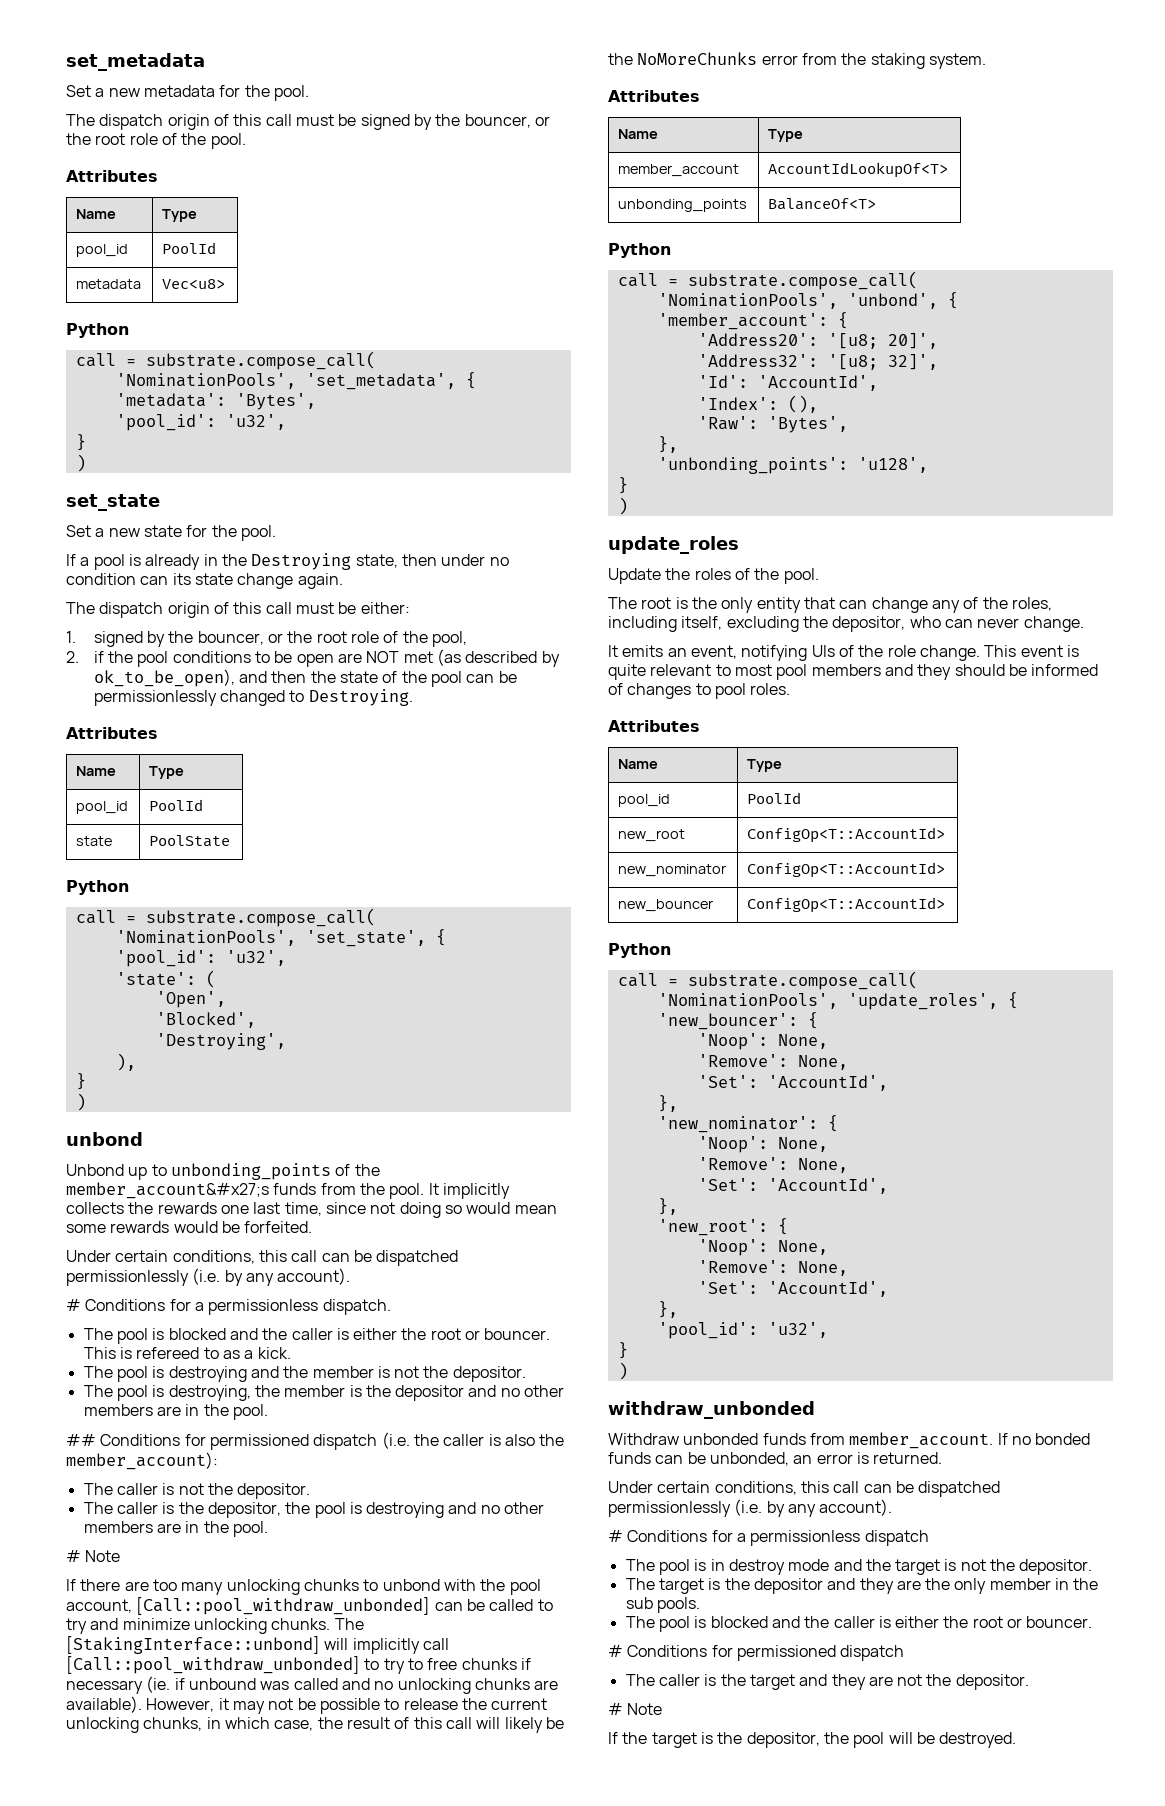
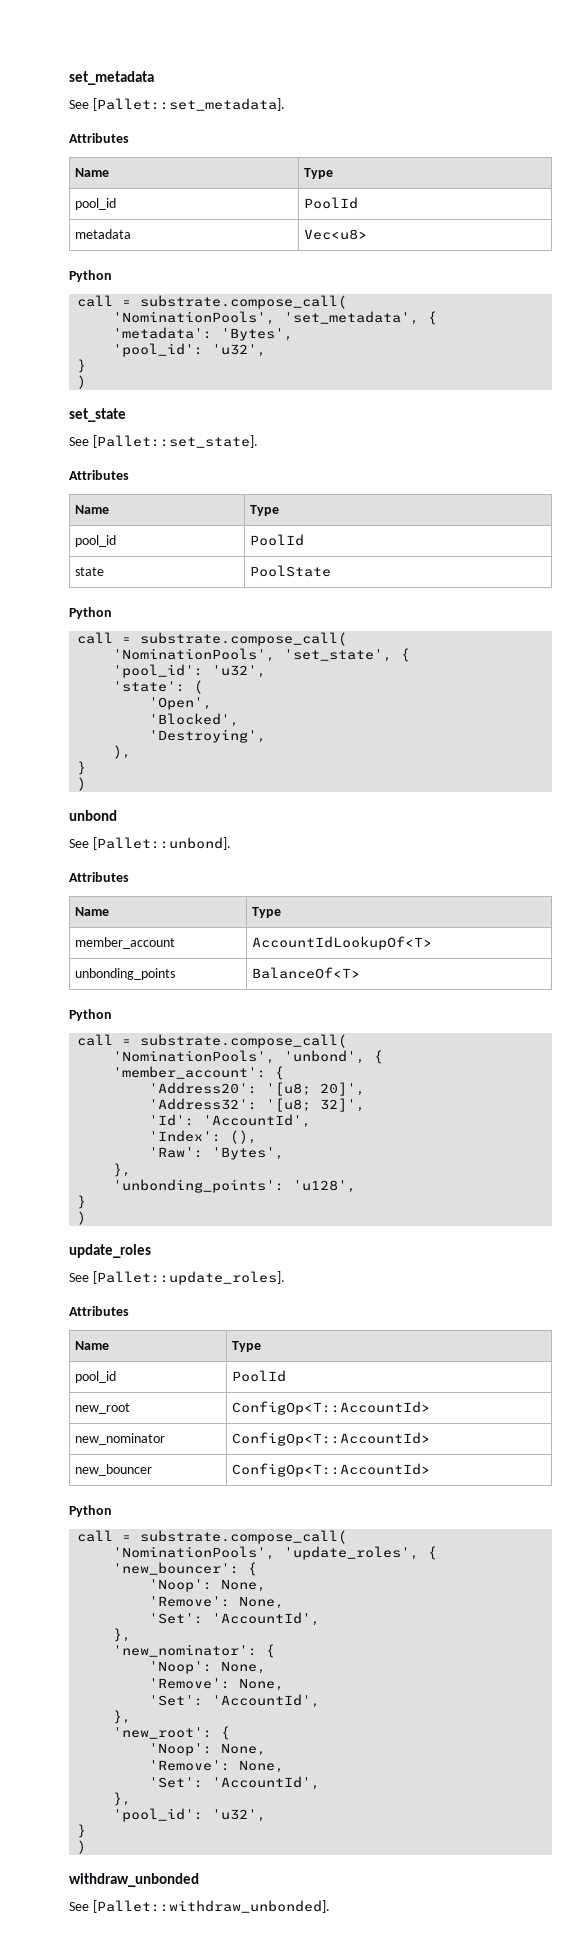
[66,85,309,101] [66,114,550,130] [66,133,246,149] Set a new metadata for the pool. // The dispatch origin of this call must be signed by the bouncer, or the root role of the pool. -> [69,98,285,111] See [Pallet::set_metadata].
[66,525,276,541] [66,553,509,570] [66,573,343,589] [66,602,410,618] [66,631,467,647] [66,649,560,667] [93,669,517,687] [93,689,413,706] Set a new state for the pool. // If a pool is already in the Destroying state, then under no condition can its state change again. // The dispatch origin of this call must be either: // 1. signed by the bouncer, or the root role of the pool, // 2. if the pool conditions to be open are NOT met (as described by ok_to_be_open), and then the state of the pool can be permissionlessly changed to Destroying. -> [69,435,258,448] See [Pallet::set_state].
[66,1163,380,1180] [66,1182,510,1199] [66,1202,557,1218] [66,1221,313,1233] [66,1250,459,1266] [66,1268,351,1286] [66,1299,391,1315] [83,1328,551,1344] [83,1347,291,1359] [83,1366,526,1382] [83,1385,565,1401] [83,1404,268,1420] [66,1432,565,1450] [66,1452,218,1470] [83,1483,311,1499] [83,1502,545,1518] [83,1521,268,1537] [66,1550,121,1562] [66,1579,541,1595] [66,1597,553,1615] [66,1618,364,1634] [66,1636,449,1654] [66,1656,531,1674] [66,1676,559,1694] [66,1696,548,1714] [66,1717,564,1733] [608,52,986,69] Unbond up to unbonding_points of the member_account&#x27;s funds from the pool. It implicitly collects the rewards one last time, since not doing so would mean some rewards would be forfeited. // Under certain conditions, this call can be dispatched permissionlessly (i.e. by any account). // # Conditions for a permissionless dispatch. // The pool is blocked and the caller is either the root or bouncer. This is refereed to as a kick. // The pool is destroying and the member is not the depositor. // The pool is destroying, the member is the depositor and no other members are in the pool. // ## Conditions for permissioned dispatch (i.e. the caller is also the member_account): // The caller is not the depositor. // The caller is the depositor, the pool is destroying and no other members are in the pool. // # Note // If there are too many unlocking chunks to unbond with the pool account, [Call::pool_withdraw_unbonded] can be called to try and minimize unlocking chunks. The [StakingInterface::unbond] will implicitly call [Call::pool_withdraw_unbonded] to try to free chunks if necessary (ie. if unbound was called and no unlocking chunks are available). However, it may not be possible to release the current unlocking chunks, in which case, the result of this call will likely be the NoMoreChunks error from the staking system. -> [69,837,231,850] See [Pallet::unbond].
[608,568,819,584] [608,597,1052,613] [608,616,1084,632] [608,645,1079,661] [608,664,1099,680] [608,683,791,699] Update the roles of the pool. // The root is the only entity that can change any of the roles, including itself, excluding the depositor, who can never change. // It emits an event, notifying UIs of the role change. This event is quite relevant to most pool members and they should be informed of changes to pool roles. -> [69,1271,285,1285] See [Pallet::update_roles].
[608,1432,1091,1449] [608,1452,943,1466] [608,1481,1001,1497] [608,1499,893,1517] [608,1530,929,1546] [625,1559,1093,1575] [625,1578,1099,1594] [625,1597,700,1613] [625,1616,1093,1632] [608,1645,905,1661] [625,1674,1029,1690] [608,1703,663,1715] [608,1732,1017,1748] Withdraw unbonded funds from member_account. If no bonded funds can be unbonded, an error is returned. // Under certain conditions, this call can be dispatched permissionlessly (i.e. by any account). // # Conditions for a permissionless dispatch // The pool is in destroy mode and the target is not the depositor. // The target is the depositor and they are the only member in the sub pools. // The pool is blocked and the caller is either the root or bouncer. // # Conditions for permissioned dispatch // The caller is the target and they are not the depositor. // # Note // If the target is the depositor, the pool will be destroyed. -> [69,1900,330,1913] See [Pallet::withdraw_unbonded].

